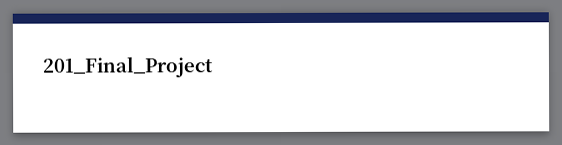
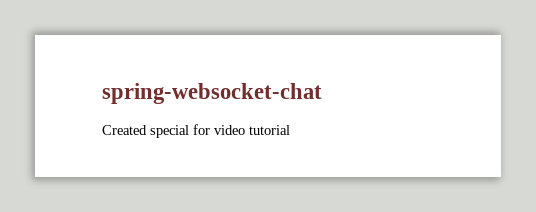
[42,56,214,78] 201_Final_Project -> [102,83,322,104] [102,124,290,138] spring-websocket-chat // Created special for video tutorial

